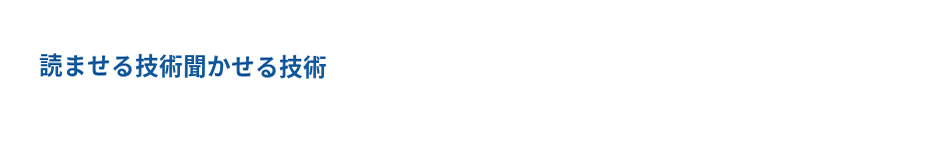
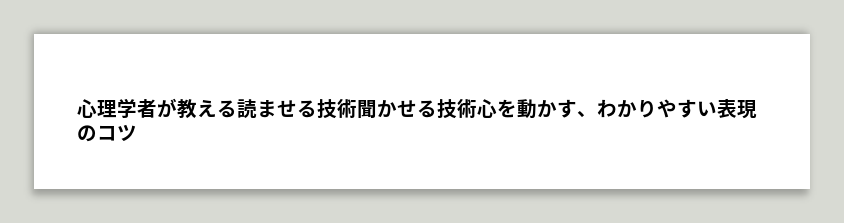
(38, 65) none -> [77,98,237,119] 心理学者が教える
(328, 67) none -> [477,98,757,119] [77,124,137,142] 心を動かす、わかりやすい表現のコツ

